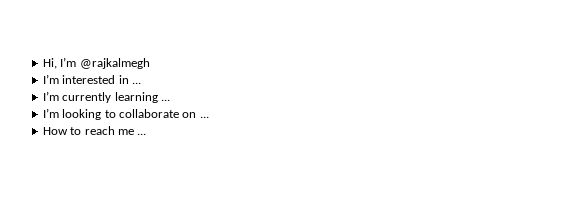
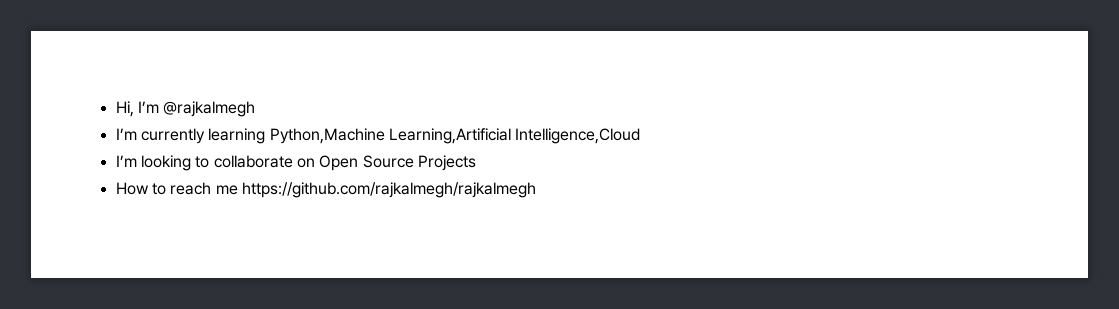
[42,74,141,84] // I’m interested in ... -> (256, 109) none
[160,99,170,101] ... -> [269,128,641,144] Python,Machine Learning,Artificial Intelligence,Cloud
[199,116,209,118] ... -> [319,155,476,171] Open Source Projects
[137,133,147,135] ... -> [241,182,536,198] https://github.com/rajkalmegh/rajkalmegh

